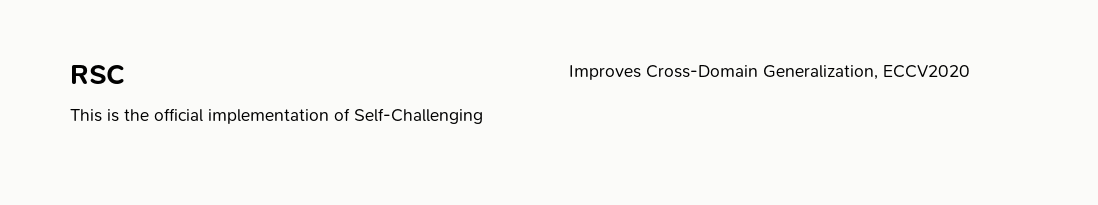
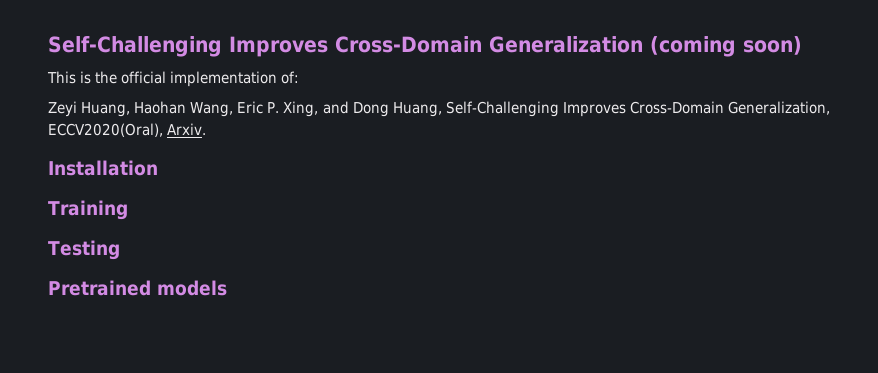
[70,64,125,85] RSC -> [48,36,802,57] Self-Challenging Improves Cross-Domain Generalization (coming soon)
[334,108,483,124] [569,65,970,80] of Self-Challenging Improves Cross-Domain Generalization, ECCV2020 -> [281,71,300,84] [48,101,830,117] [48,123,207,137] [48,160,158,176] [48,200,128,220] [48,240,120,260] [48,280,227,296] of: // Zeyi Huang, Haohan Wang, Eric P. Xing, and Dong Huang, Self-Challenging Improves Cross-Domain Generalization, ECCV2020(Oral), Arxiv. // Installation // Training // Testing // Pretrained models

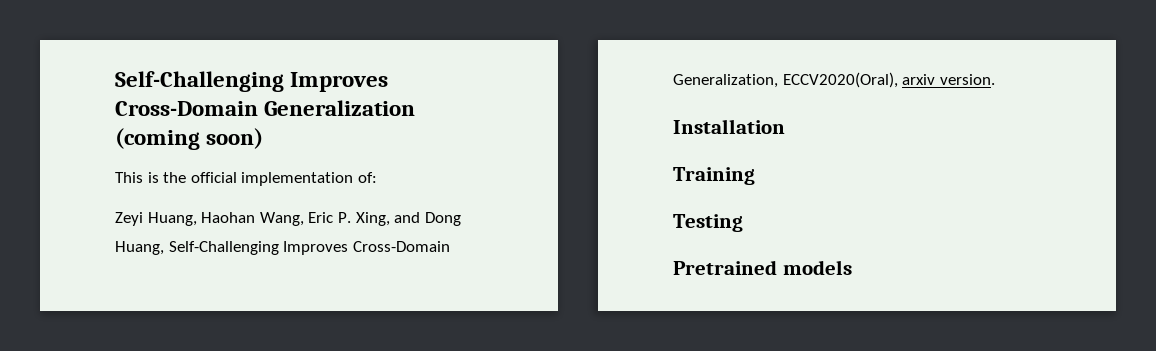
[167,123,207,135] Arxiv. -> [902,74,995,85] arxiv version.

